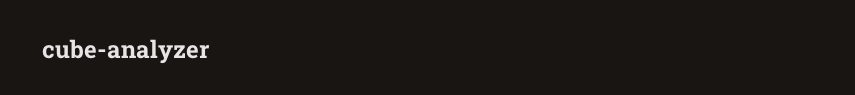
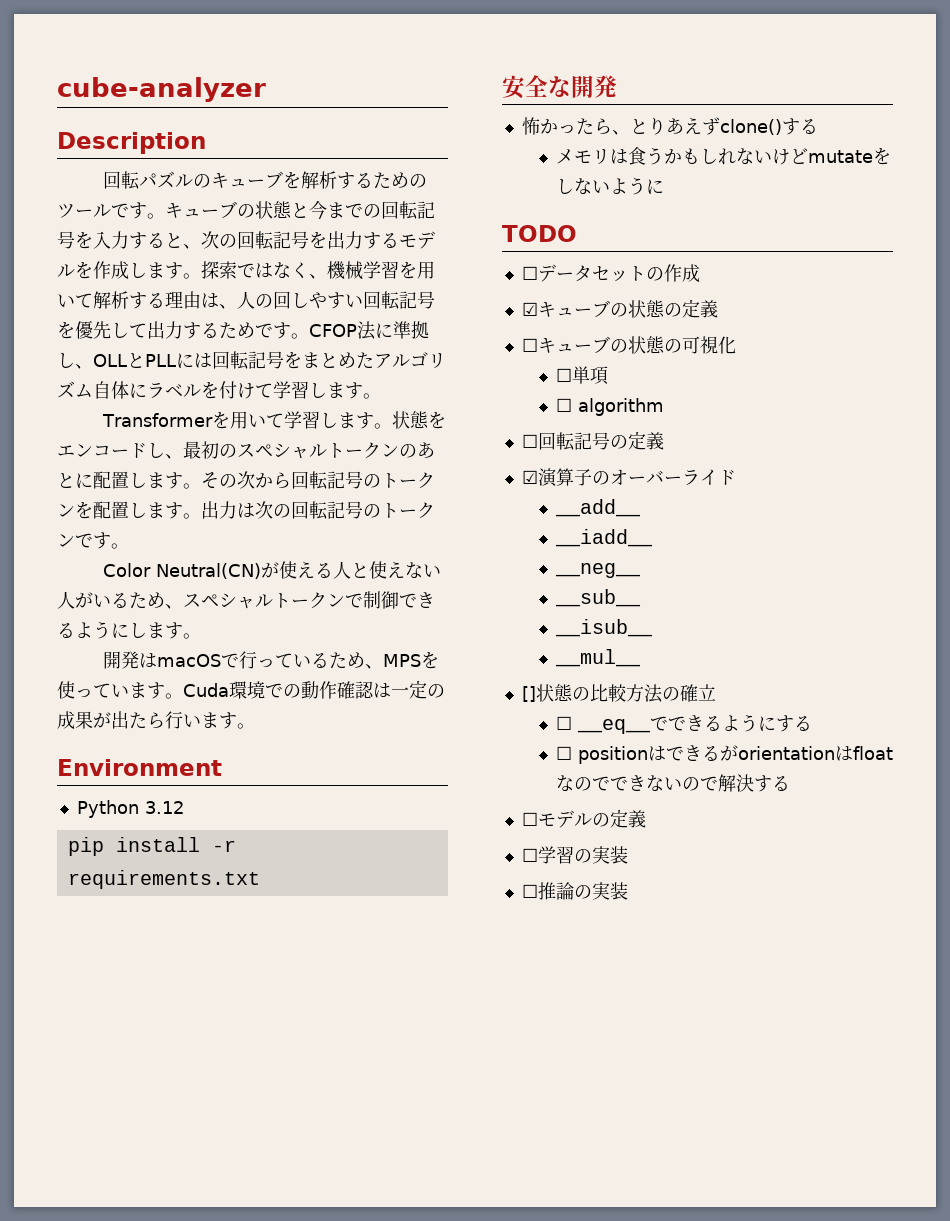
(210, 51) none -> [57,132,206,154] [102,171,427,190] [57,201,435,220] [57,231,435,250] [57,261,435,280] [57,291,435,310] [57,321,429,340] [57,351,446,370] [57,381,381,399] [101,411,446,429] [57,441,435,459] [57,471,435,490] [57,501,435,520] [57,532,129,549] [102,561,441,579] [57,591,435,609] [57,621,201,639] [102,651,439,669] [57,680,445,699] [57,711,255,729] [57,759,222,776] [76,800,184,818] [67,837,236,856] [67,870,260,889] [502,75,617,99] [521,117,818,135] [555,147,891,165] [555,177,664,195] [502,225,577,242] [521,264,700,282] [521,299,718,318] [521,336,736,354] [555,366,608,385] [555,398,664,416] [521,431,664,451] [521,468,736,487] [554,499,641,517] [554,529,653,547] [554,563,641,578] [554,589,641,607] [554,619,653,637] [554,649,641,667] [521,684,716,703] [555,714,812,734] [555,745,893,764] [555,774,790,792] [521,809,646,828] [521,846,628,864] [521,882,628,900] // Description // 回転パズルのキューブを解析するためのツールです。キューブの状態と今までの回転記号を入力すると、次の回転記号を出力するモデルを作成します。探索ではなく、機械学習を用いて解析する理由は、人の回しやすい回転記号を優先して出力するためです。CFOP法に準拠し、OLLとPLLには回転記号をまとめたアルゴリズム自体にラベルを付けて学習します。 // Transformerを用いて学習します。状態をエンコードし、最初のスペシャルトークンのあとに配置します。その次から回転記号のトークンを配置します。出力は次の回転記号のトークンです。 // Color Neutral(CN)が使える人と使えない人がいるため、スペシャルトークンで制御できるようにします。 // 開発はmacOSで行っているため、MPSを使っています。Cuda環境での動作確認は一定の成果が出たら行います。 // Environment // Python 3.12 // pip install -r requirements.txt // 安全な開発 // 怖かったら、とりあえずclone()する // メモリは食うかもしれないけどmutateをしないように // TODO // ☐データセットの作成 // ☑キューブの状態の定義 // ☐キューブの状態の可視化 // ☐単項 // ☐ algorithm // ☐回転記号の定義 // ☑演算子のオーバーライド // __add__ // __iadd__ // __neg__ // __sub__ // __isub__ // __mul__ // []状態の比較方法の確立 // ☐ __eq__でできるようにする // ☐ positionはできるがorientationはfloatなのでできないので解決する // ☐モデルの定義 // ☐学習の実装 // ☐推論の実装

